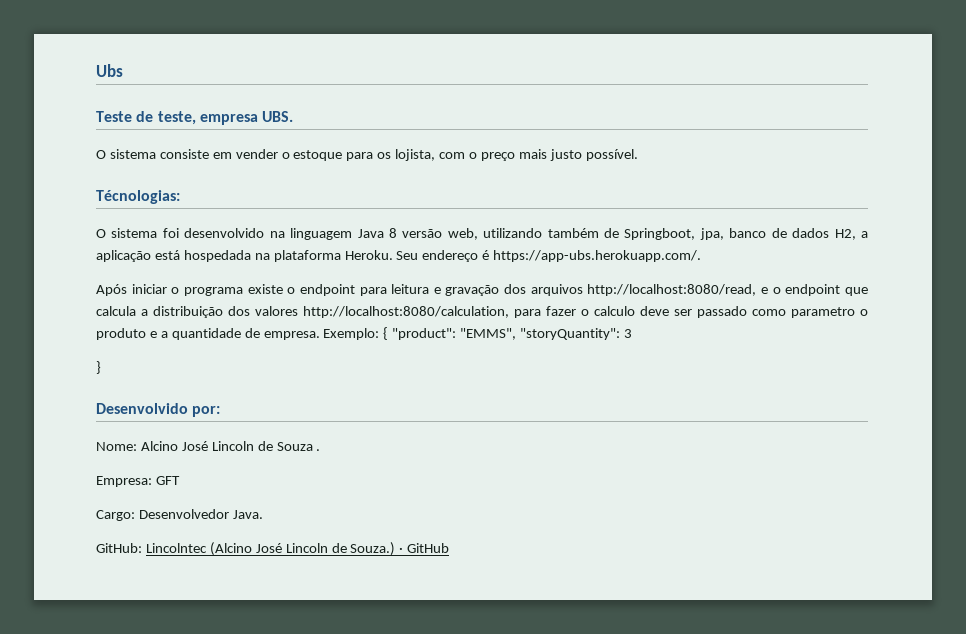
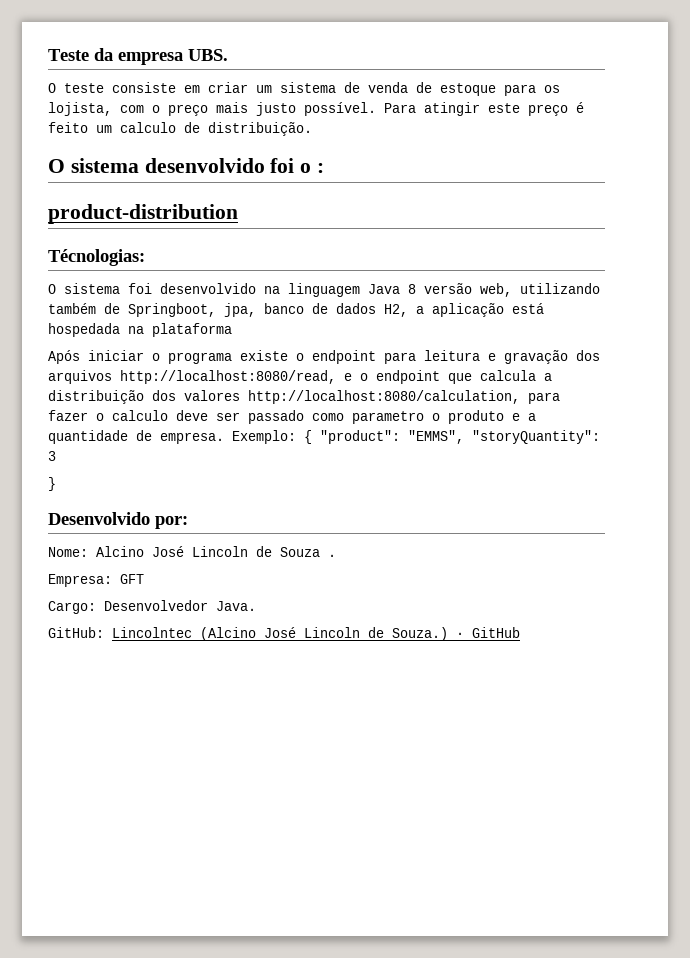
[96,64,123,77] [96,111,196,125] Ubs // Teste de teste, -> [48,48,113,61] Teste da
[109,149,156,159] sistema -> [64,83,104,93] teste
[235,149,290,159] vender o -> [208,82,432,93] criar um sistema de venda de
(638, 155) none -> [384,102,584,116] [48,122,312,136] [48,158,325,173] [48,204,238,224] Para atingir este preço é feito um calculo de distribuição. // O sistema desenvolvido foi o : // product-distribution
[344,250,702,262] Heroku. Seu endereço é https://app-ubs.herokuapp.com/. -> (232, 330) none

